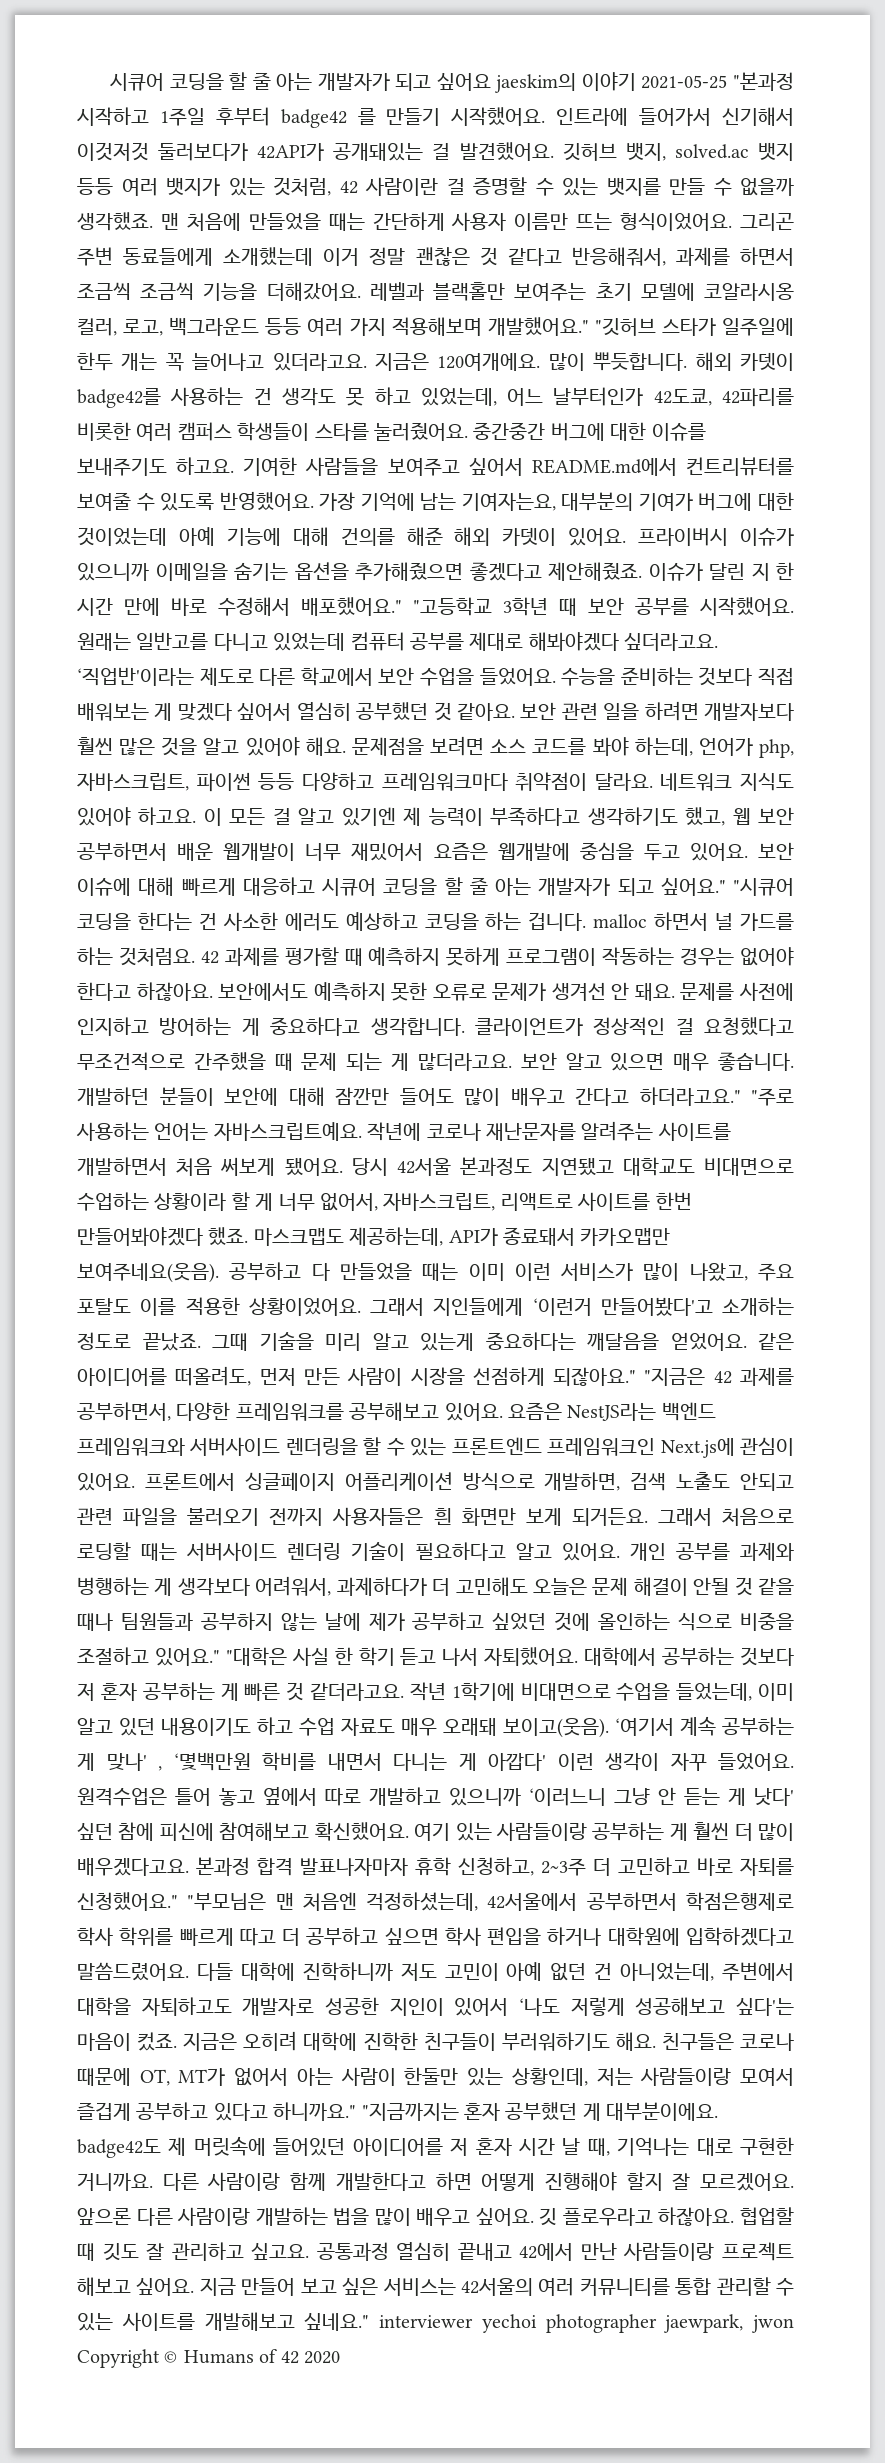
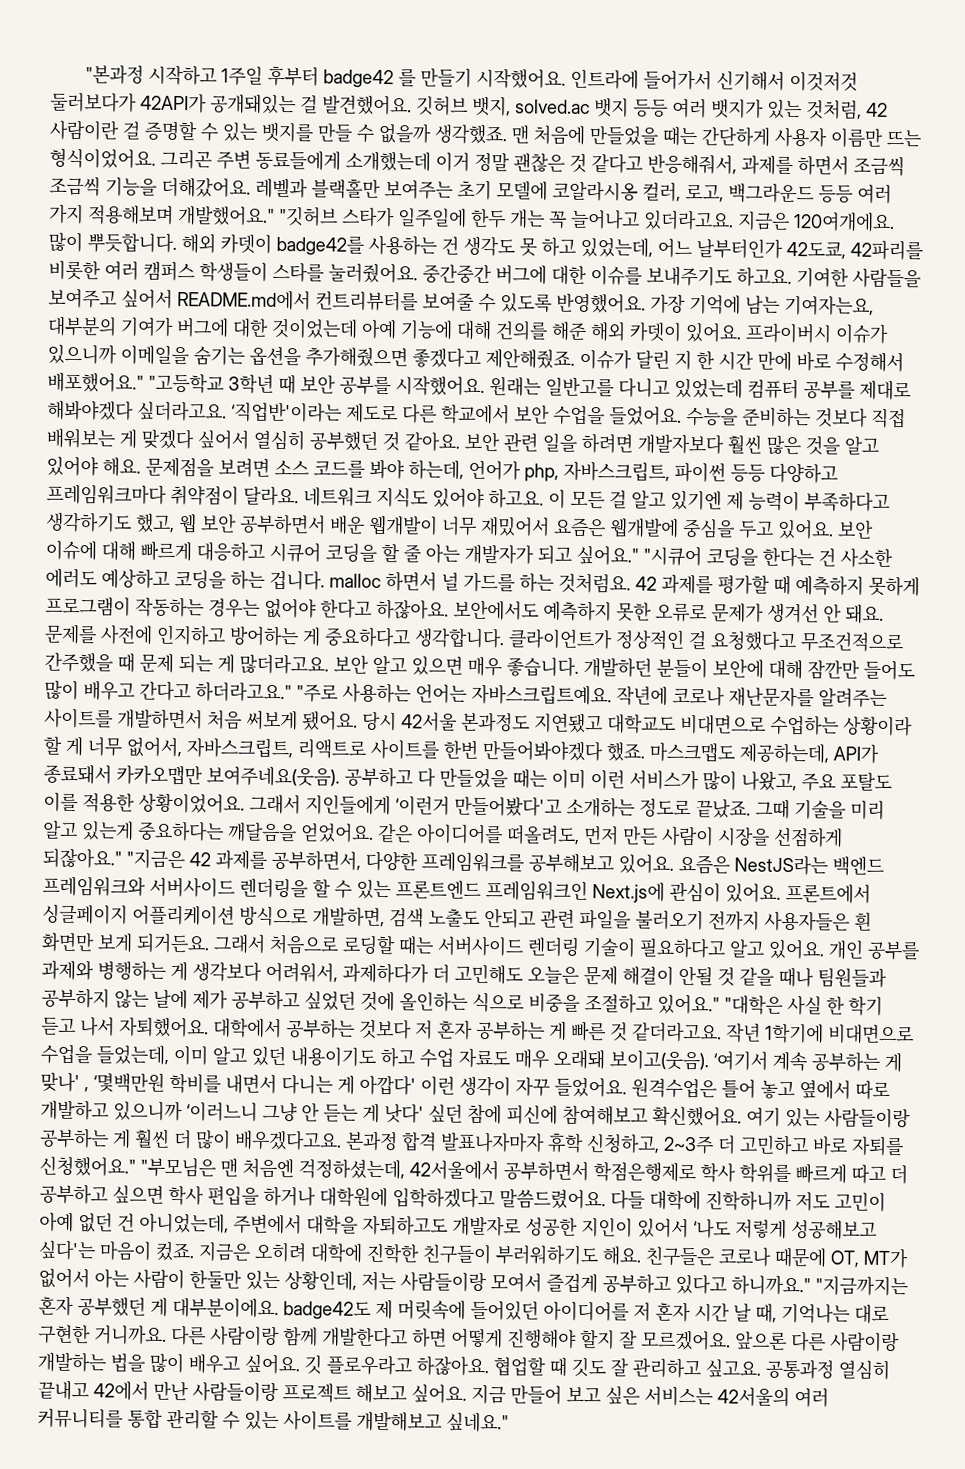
[110,72,728,93] 시큐어 코딩을 할 줄 아는 개발자가 되고 싶어요 jaeskim의 이야기 2021-05-25 -> (84, 75) none
[379,2314,794,2333] [77,2349,340,2368] interviewer yechoi photographer jaewpark, jwon Copyright © Humans of 42 2020 -> (509, 1422) none

